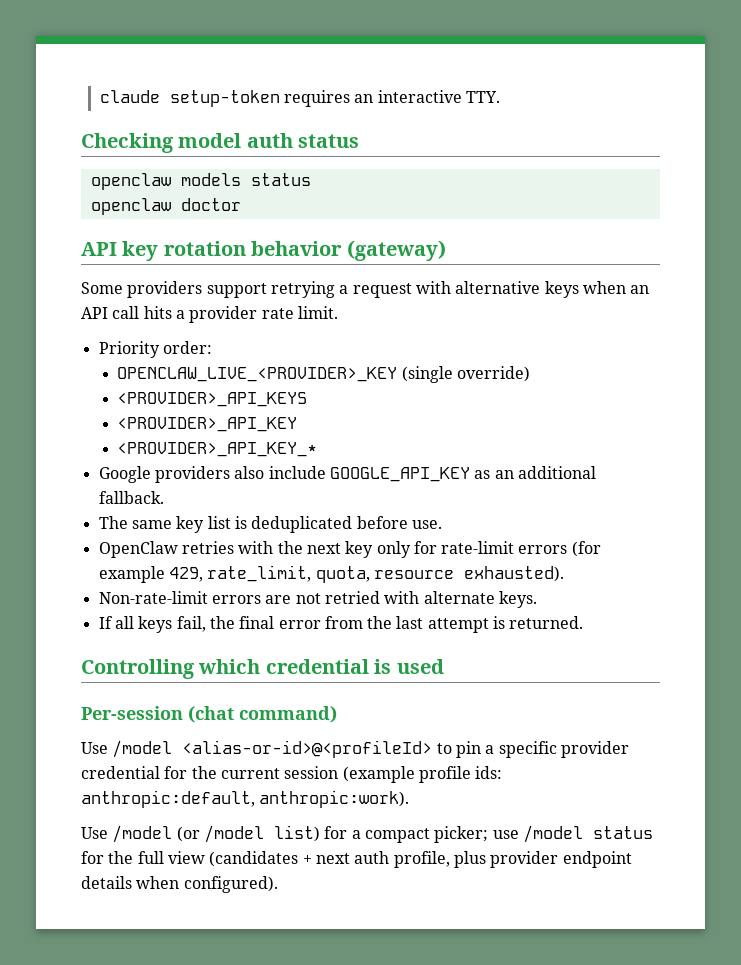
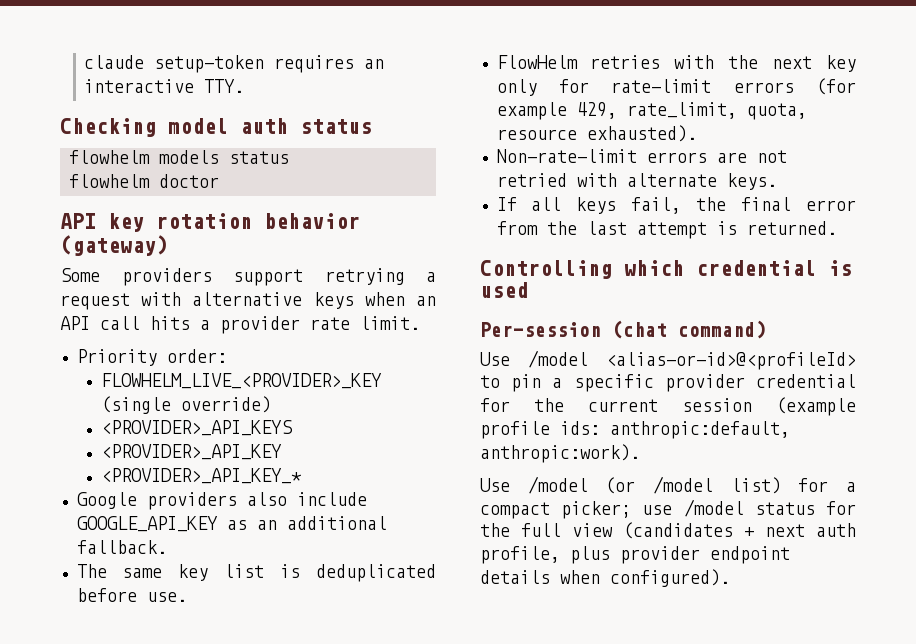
[90,173,171,190] openclaw -> [69,150,150,164] flowhelm
[90,198,171,215] openclaw -> [69,174,150,188] flowhelm
[117,367,398,382] OPENCLAW_LIVE_<PROVIDER>_KEY -> [100,373,382,389] FLOWHELM_LIVE_<PROVIDER>_KEY
[98,541,178,558] OpenClaw -> [496,55,578,69] FlowHelm

